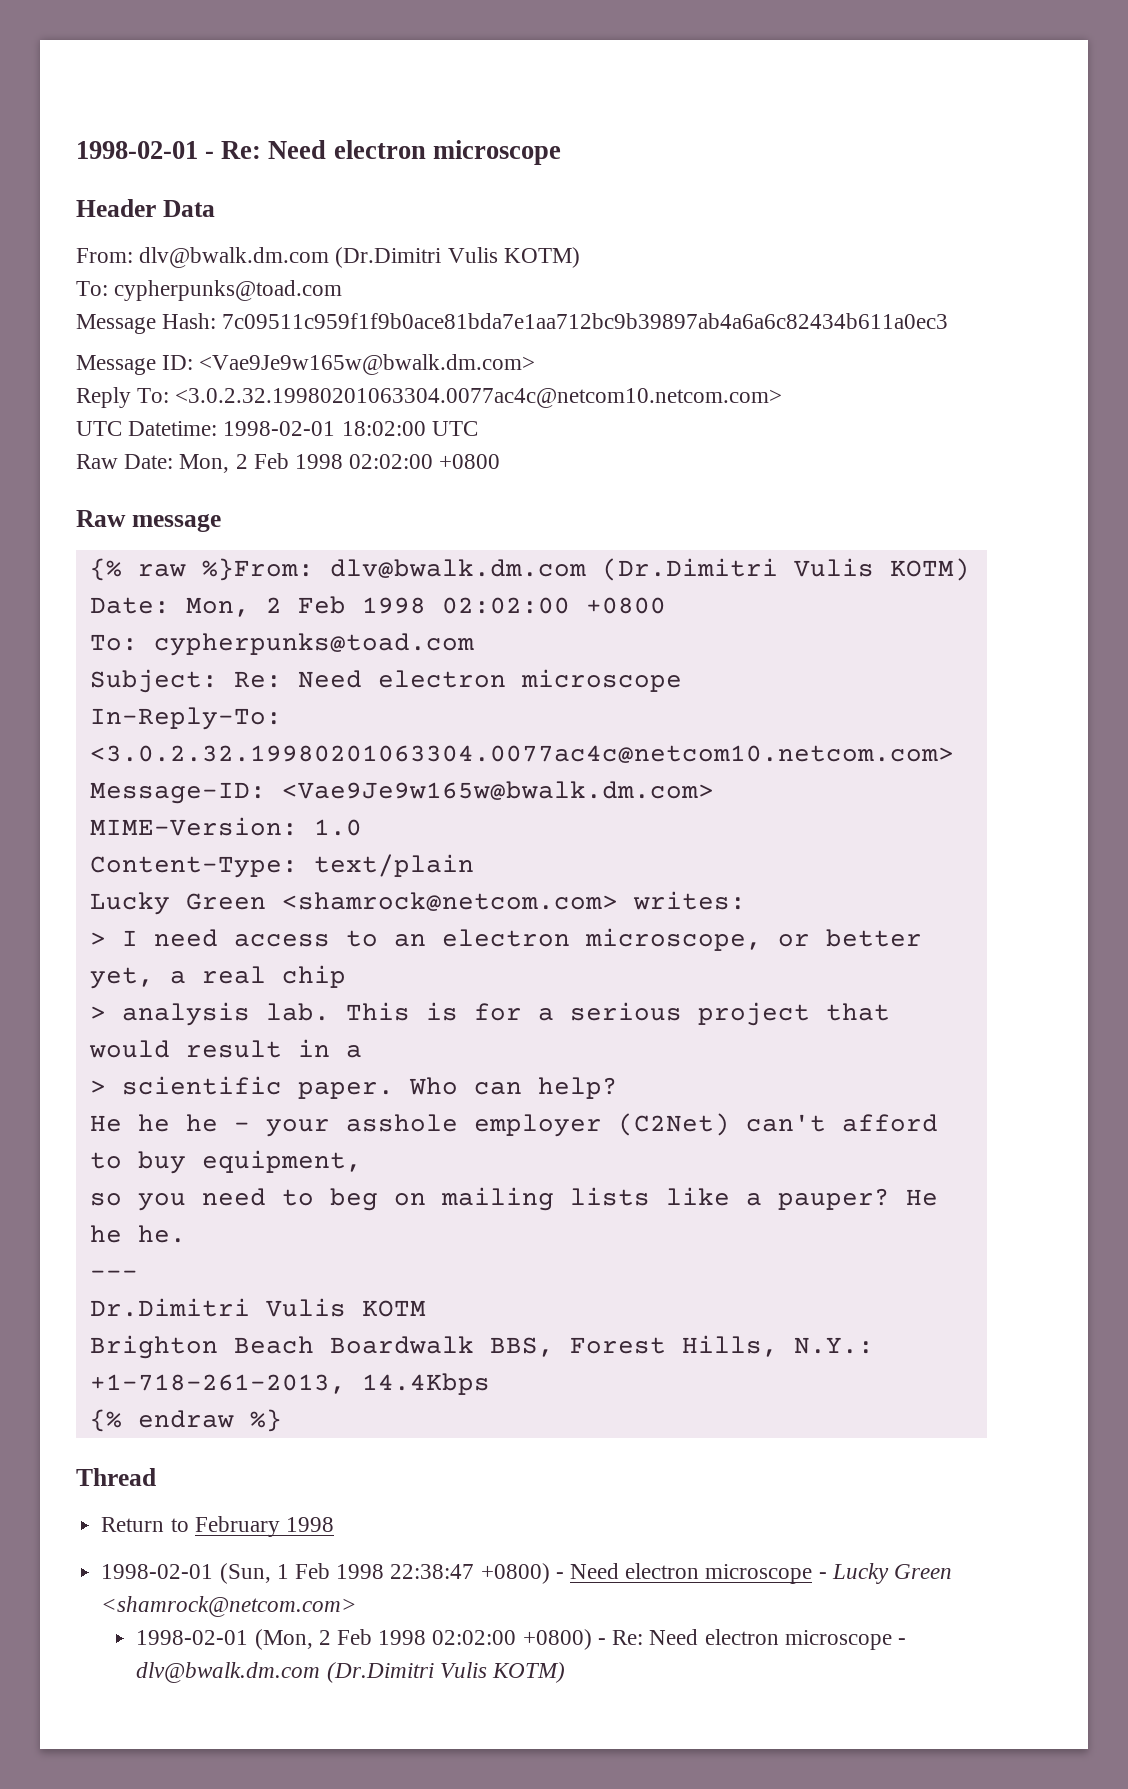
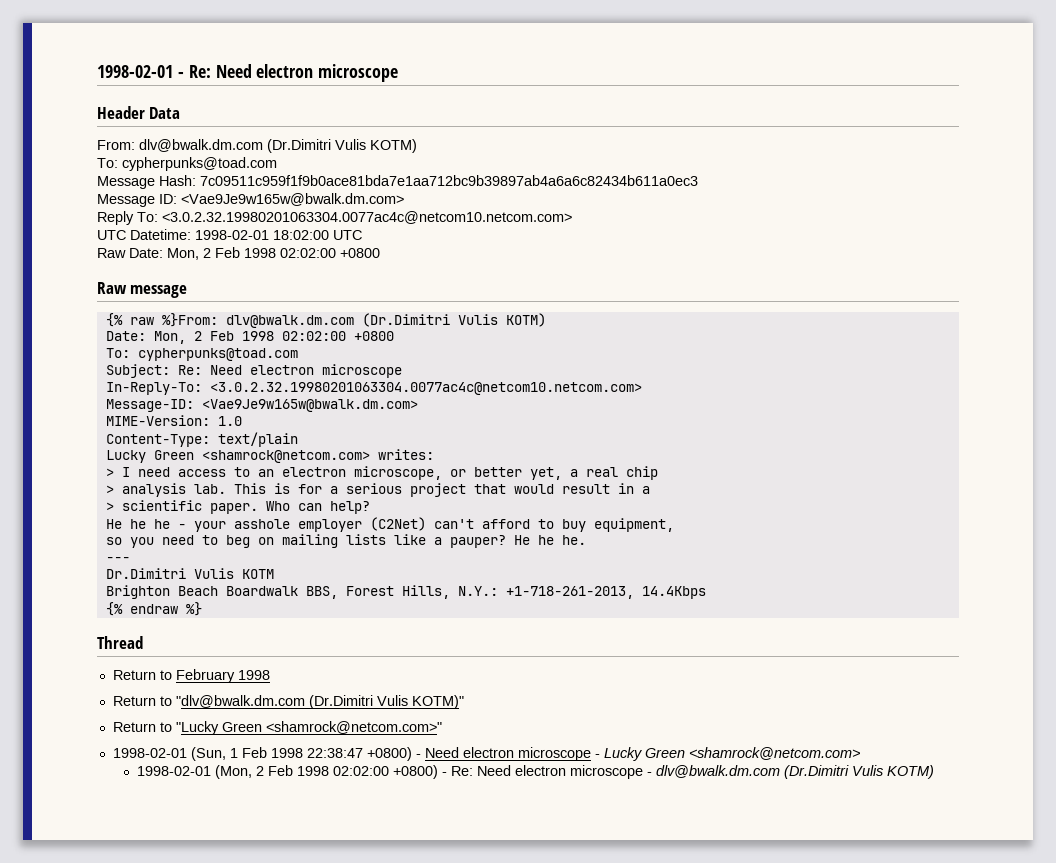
(334, 1524) none -> [112,695,464,709] [112,721,442,735] // Return to "dlv@bwalk.dm.com (Dr.Dimitri Vulis KOTM)" // Return to "Lucky Green <shamrock@netcom.com>"

